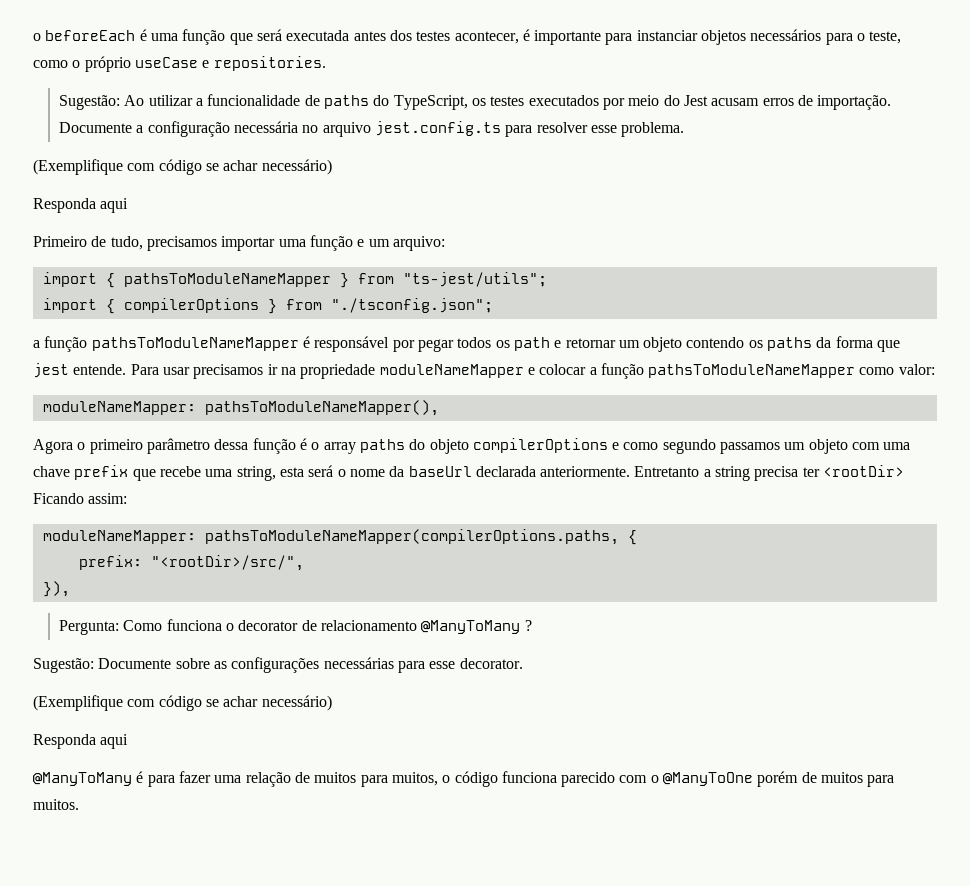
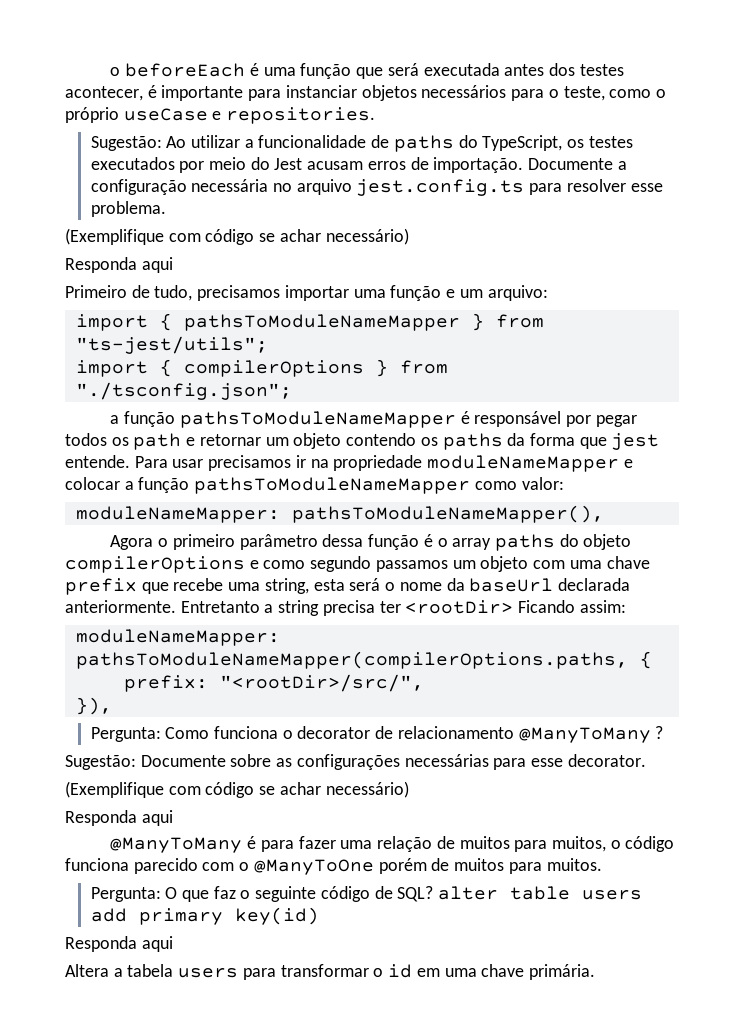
(79, 804) none -> [90,886,643,902] [90,907,319,925] [65,936,173,952] [65,964,595,980] // Pergunta: O que faz o seguinte código de SQL? alter table users add primary key(id) // Responda aqui // Altera a tabela users para transformar o id em uma chave primária.

